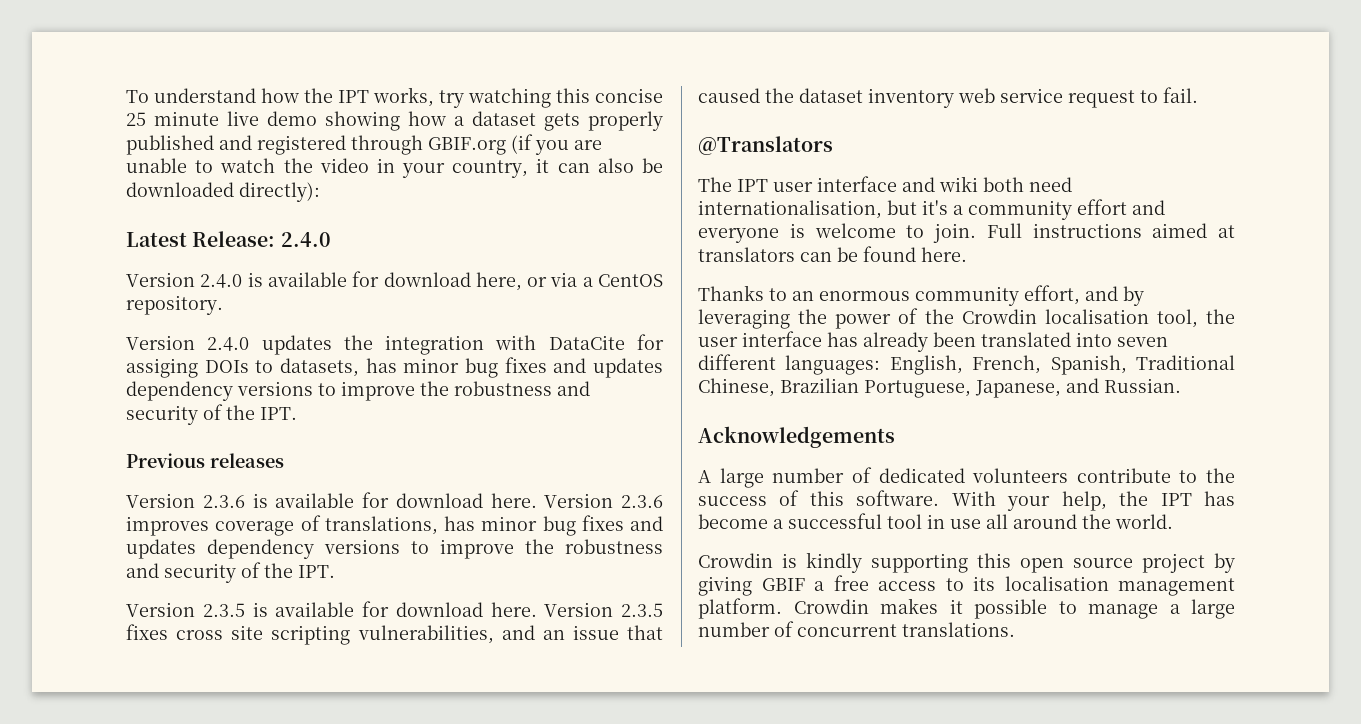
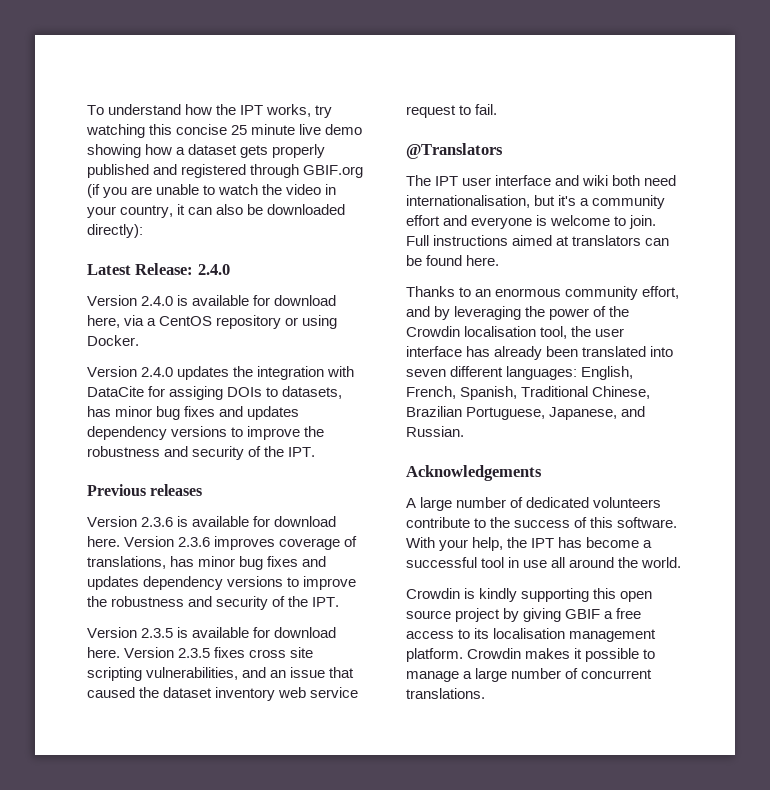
[527,277,548,287] or -> (120, 321) none
[126,295,223,315] repository. -> [216,315,338,329] [87,335,139,346] repository or using Docker.

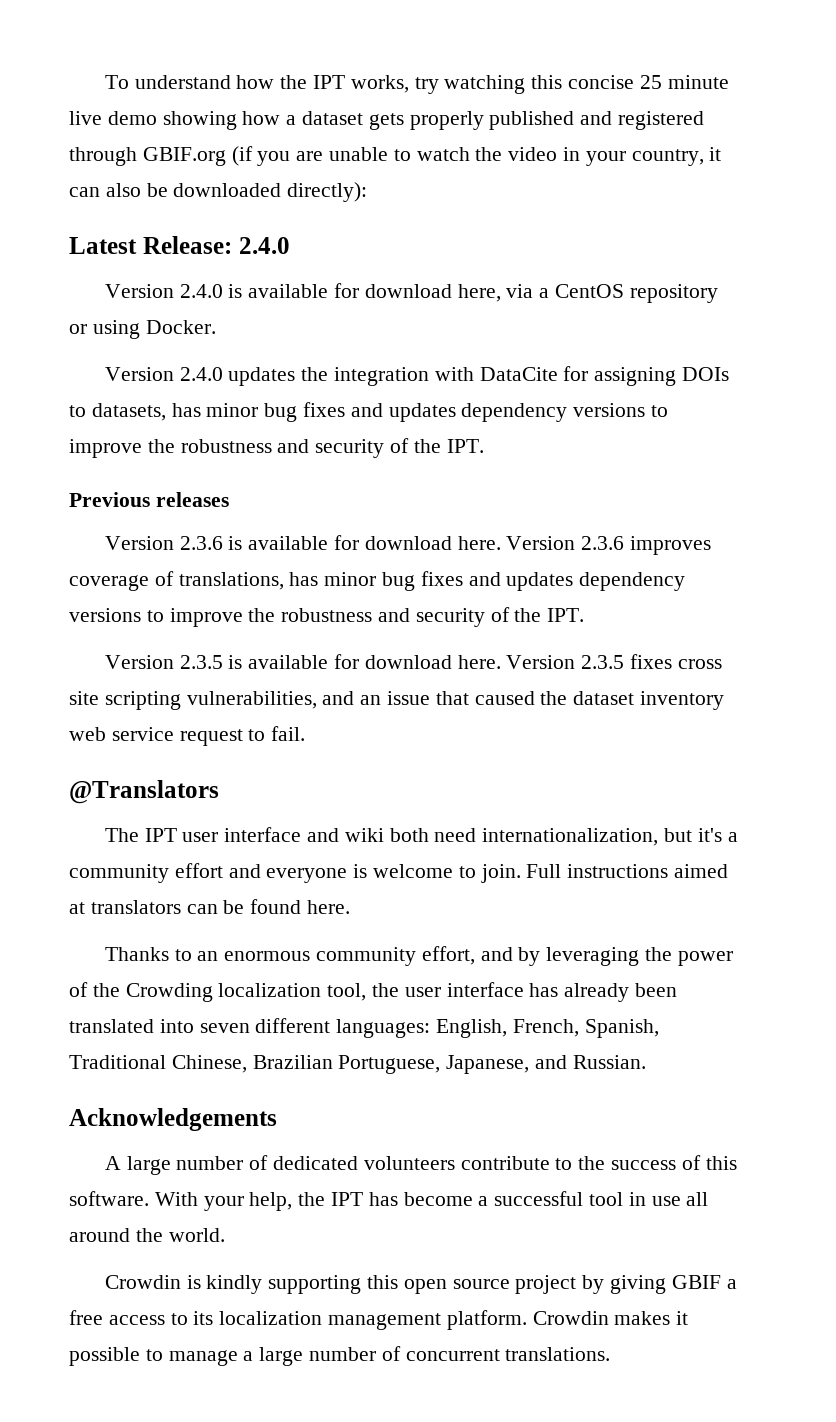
[169,386,224,400] assiging -> [594,367,677,386] assigning
[406,195,530,208] internationalisation, -> [482,828,659,846] internationalization,
[406,326,537,337] Crowdin localisation -> [125,983,322,1002] Crowding localization
[493,628,566,639] localisation -> [219,1311,323,1325] localization

